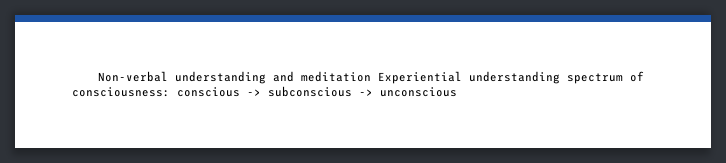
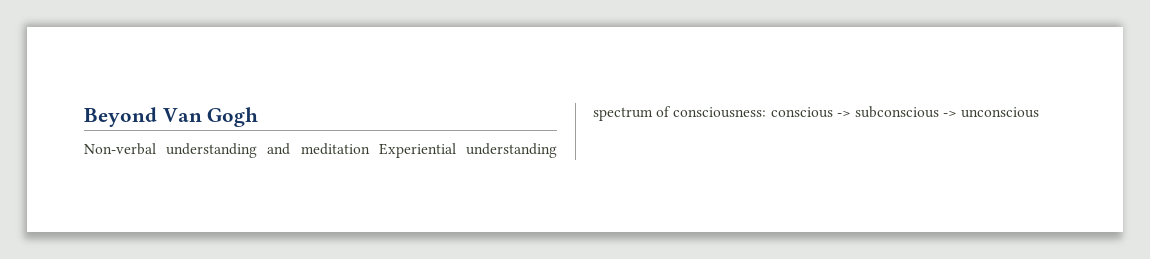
(97, 76) none -> [84,107,259,127] Beyond Van Gogh //

